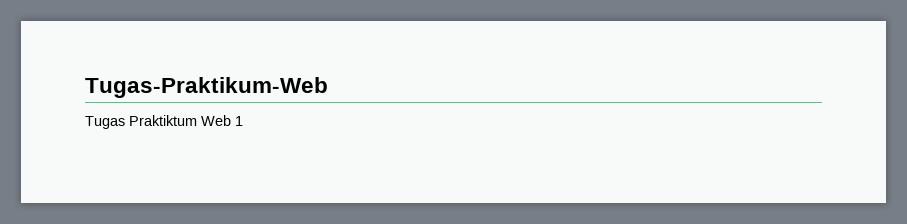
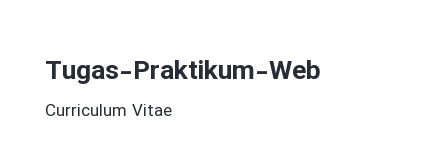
[85,115,243,129] Tugas Praktiktum Web 1 -> [45,104,172,116] Curriculum Vitae

